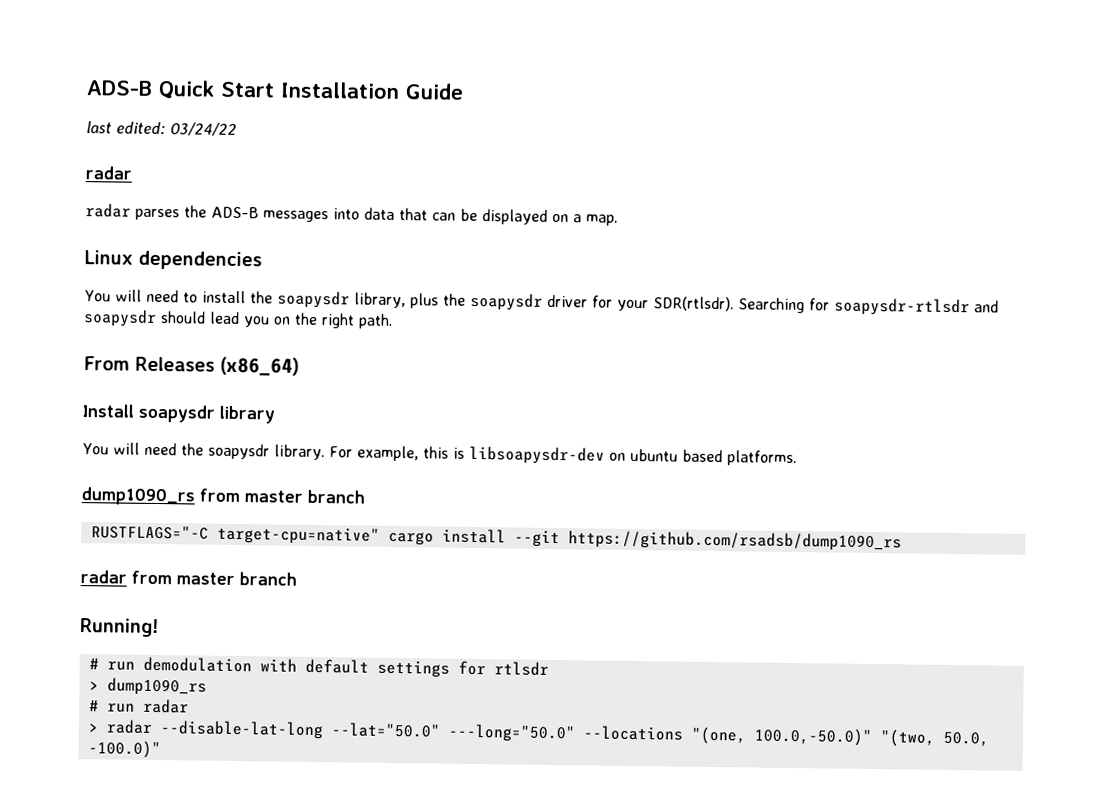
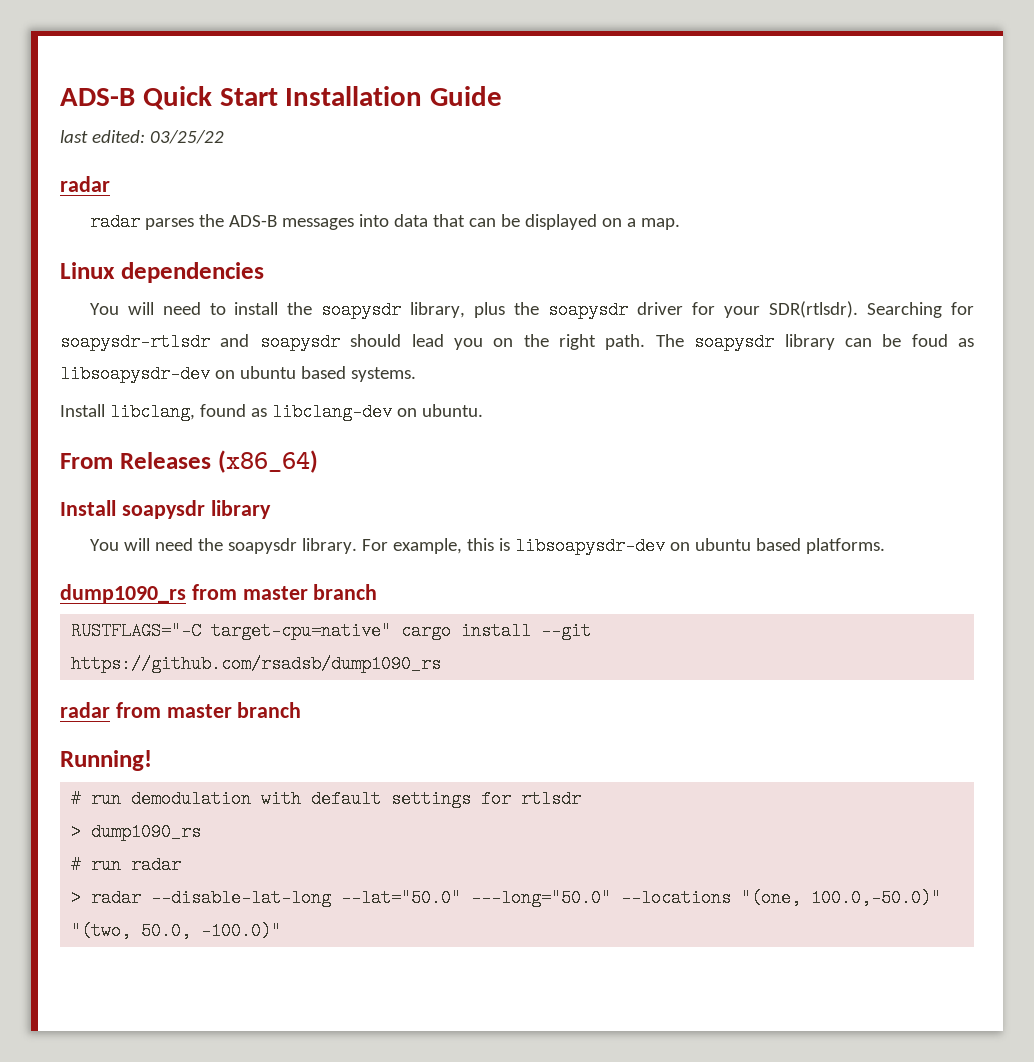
[170,122,237,136] 03/24/22 -> [149,130,224,144] 03/25/22
(393, 321) none -> [655,333,974,351] [60,365,416,383] [60,403,483,421] The soapysdr library can be foud as libsoapysdr-dev on ubuntu based systems. // Install libclang, found as libclang-dev on ubuntu.

